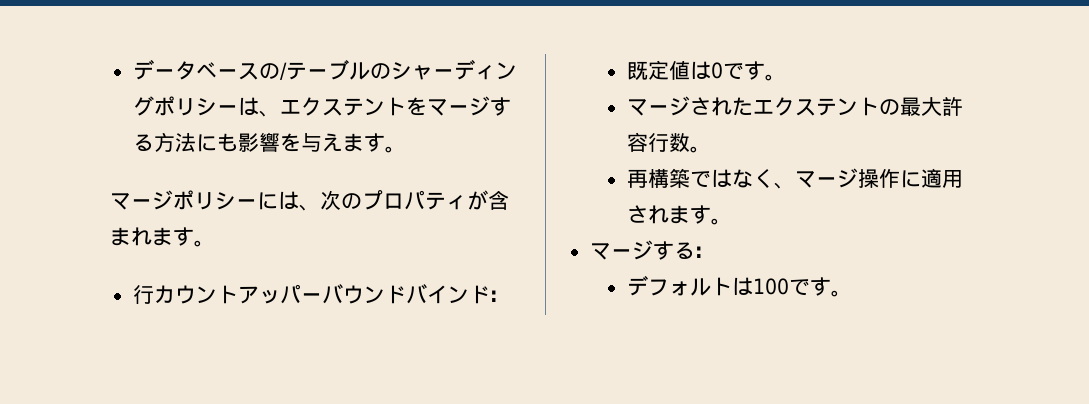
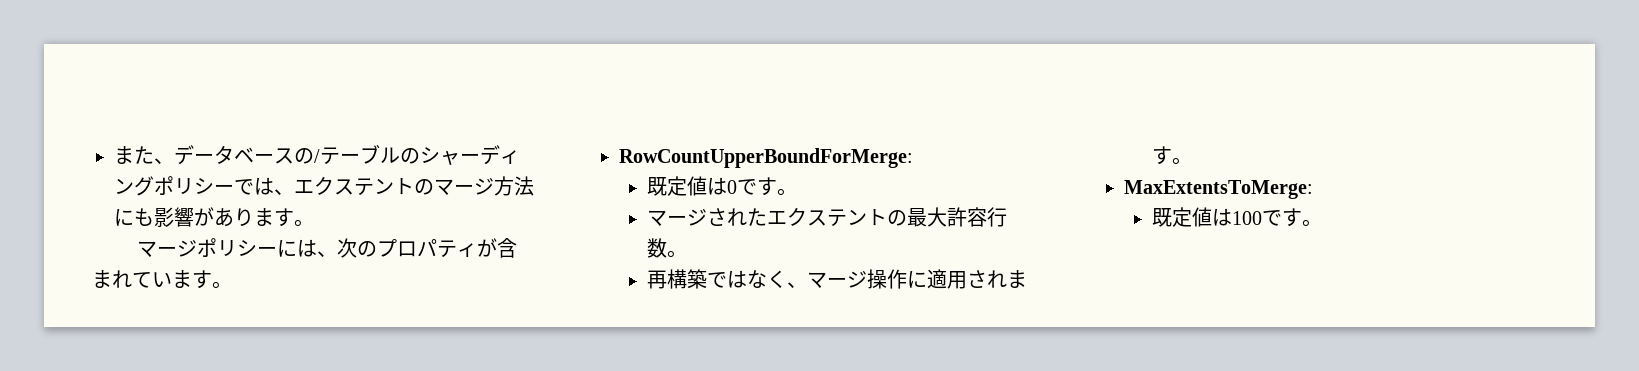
(132, 69) none -> [114,146,174,164] また、
(238, 109) none -> [234,179,254,195] で
[405,96,511,116] [132,134,154,151] をマージする -> [414,178,494,195] のマージ
[279,133,343,152] を与え -> [194,207,254,227] があり
[152,227,215,247] [132,284,498,304] ます。 // 行カウントアッパーバウンドバインド: -> [132,270,232,289] [619,148,913,168] ています。 // RowCountUpperBoundForMerge:
[589,240,703,260] [626,275,732,296] マージする: // デフォルト -> [1124,180,1313,199] [1151,207,1212,227] MaxExtentsToMerge: // 既定値

